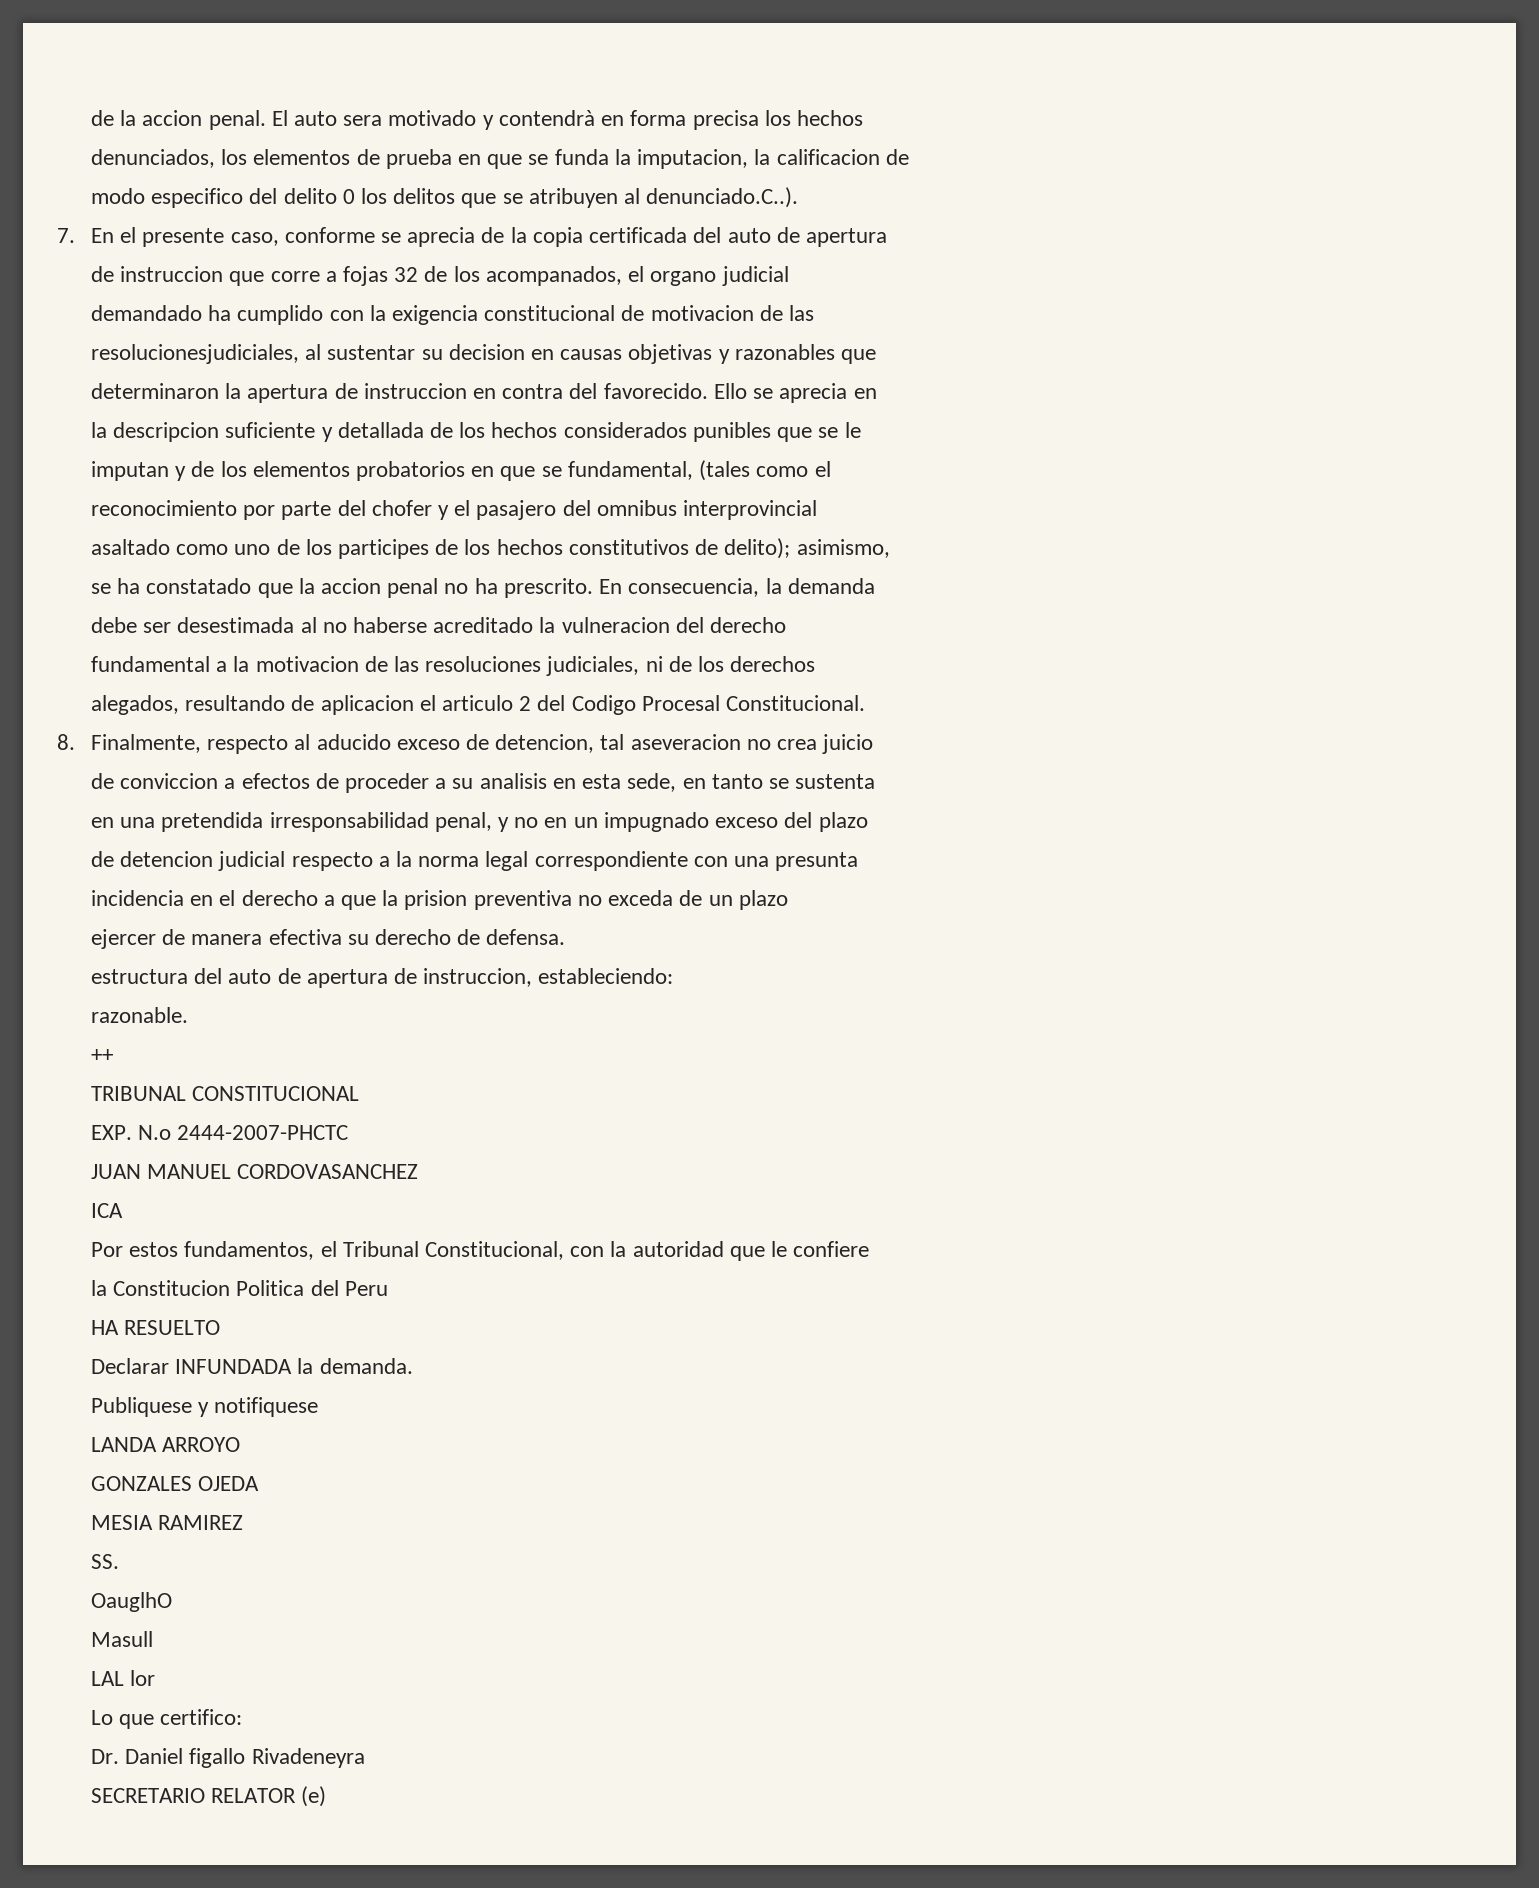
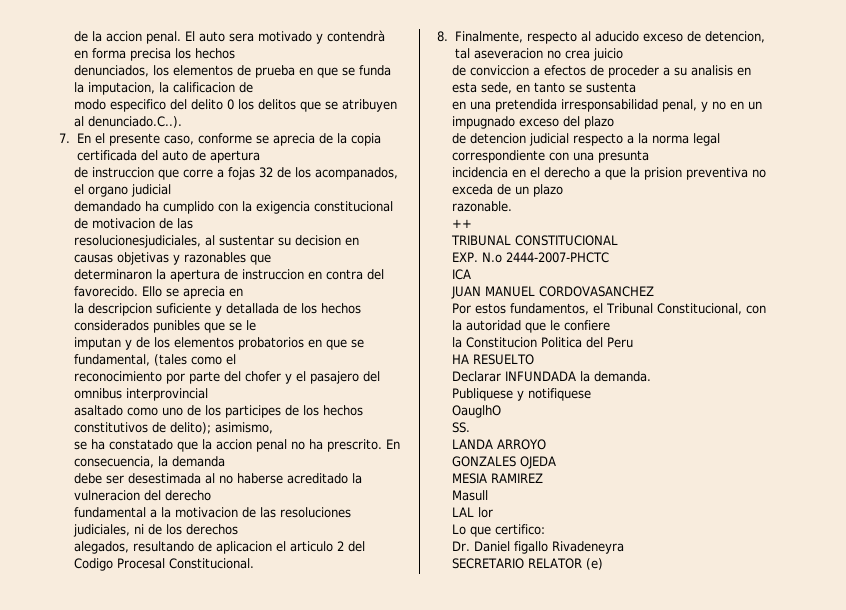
[90,929,566,949] [90,968,674,988] // ejercer de manera efectiva su derecho de defensa. // estructura del auto de apertura de instruccion, estableciendo: -> (563, 190) none
(349, 1132) none -> [451,269,471,280] // ICA
[90,1203,123,1218] // ICA -> (654, 291) none
(319, 1407) none -> [451,405,501,418] [451,422,470,433] // OauglhO // SS.
[90,1554,119,1569] [90,1592,172,1612] // SS. // OauglhO -> (543, 478) none

